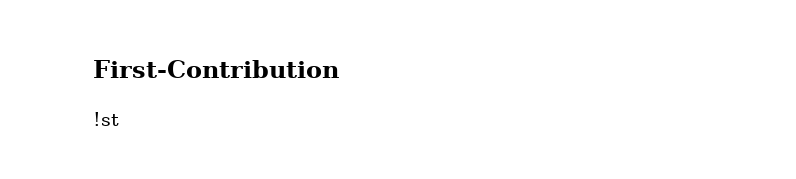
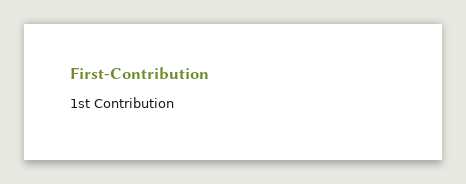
[93,112,119,126] !st -> [70,97,174,108] 1st Contribution

